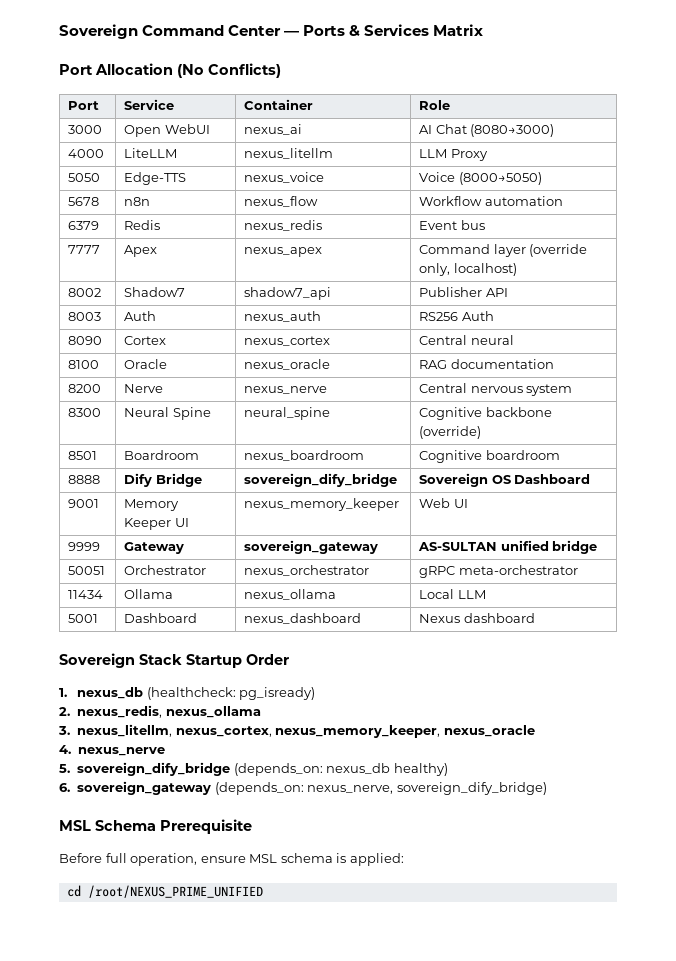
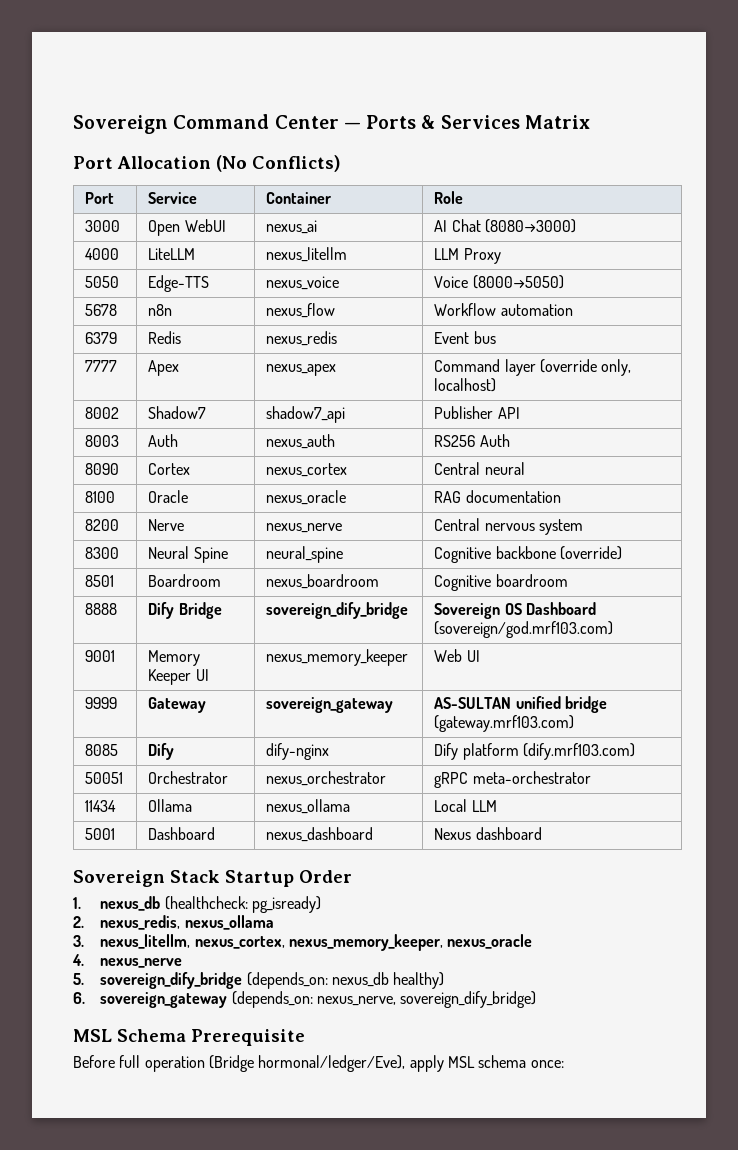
(591, 479) none -> [434,621,614,638] (sovereign/god.mrf103.com)
(598, 547) none -> [434,715,575,732] [85,744,119,756] [148,743,175,760] [266,743,330,760] [434,743,636,760] (gateway.mrf103.com) // 8085 | Dify | dify-nginx | Dify platform (dify.mrf103.com)
[130,853,404,866] [66,885,263,898] operation, ensure MSL schema is applied: // cd /root/NEXUS_PRIME_UNIFIED -> [144,1055,564,1072] operation (Bridge hormonal/ledger/Eve), apply MSL schema once:

